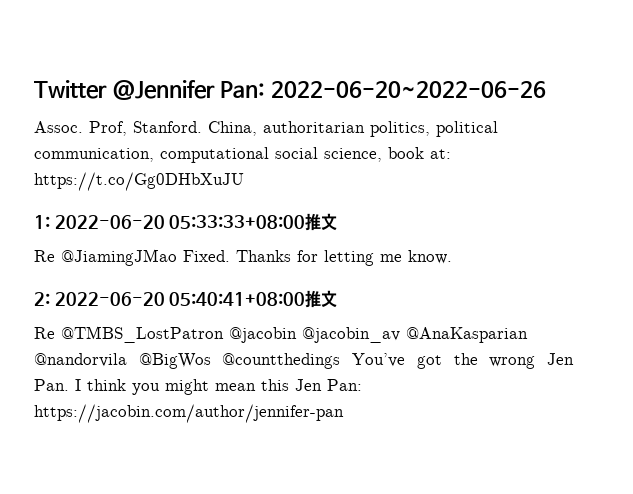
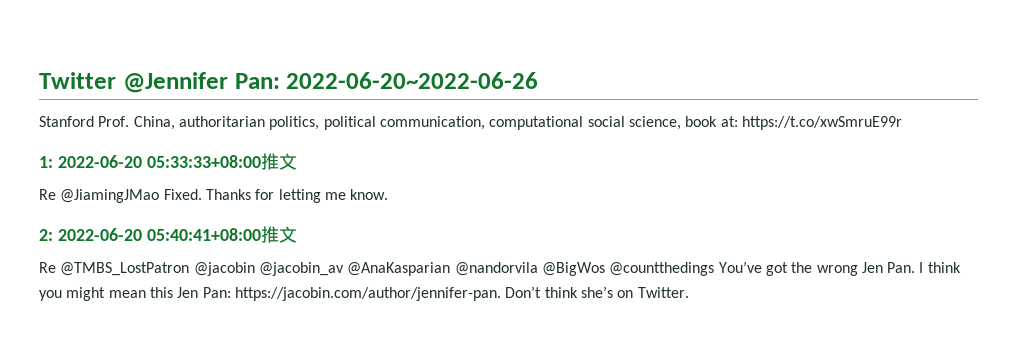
[34,121,202,136] Assoc. Prof, Stanford. -> [39,116,130,127] Stanford Prof.
[34,172,244,191] https://t.co/Gg0DHbXuJU -> [741,116,902,130] https://t.co/xwSmruE99r
[34,404,344,423] https://jacobin.com/author/jennifer-pan -> [234,286,689,301] https://jacobin.com/author/jennifer-pan. Don’t think she’s on Twitter.

